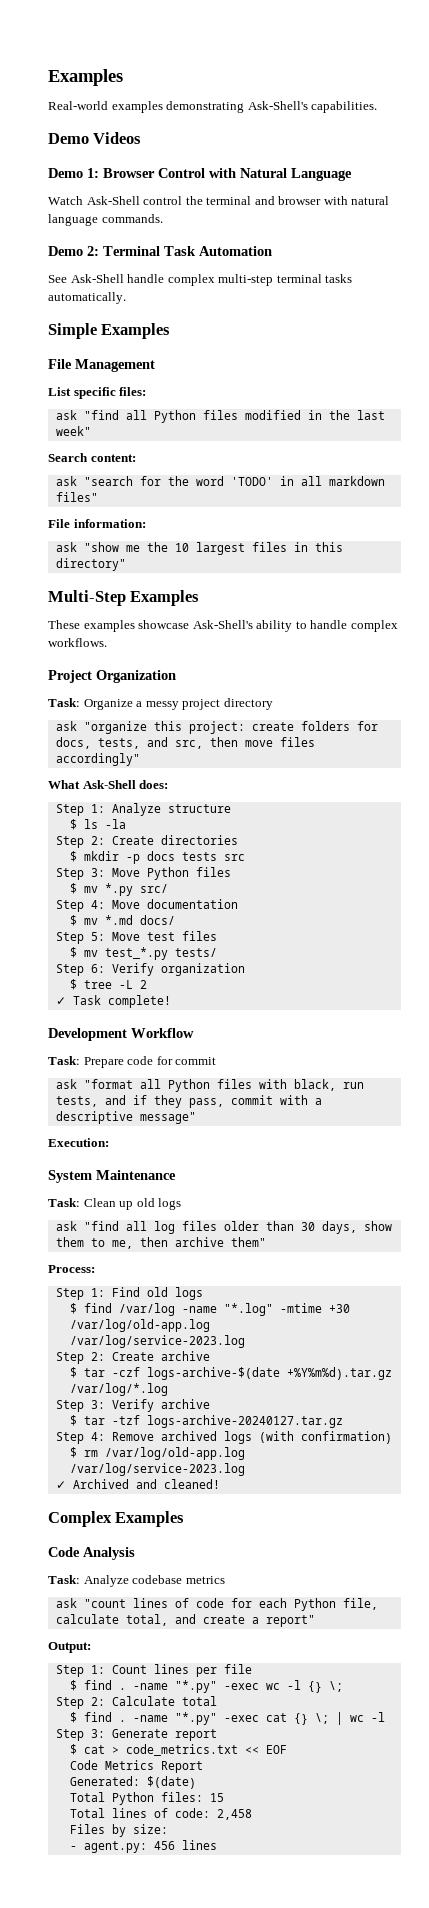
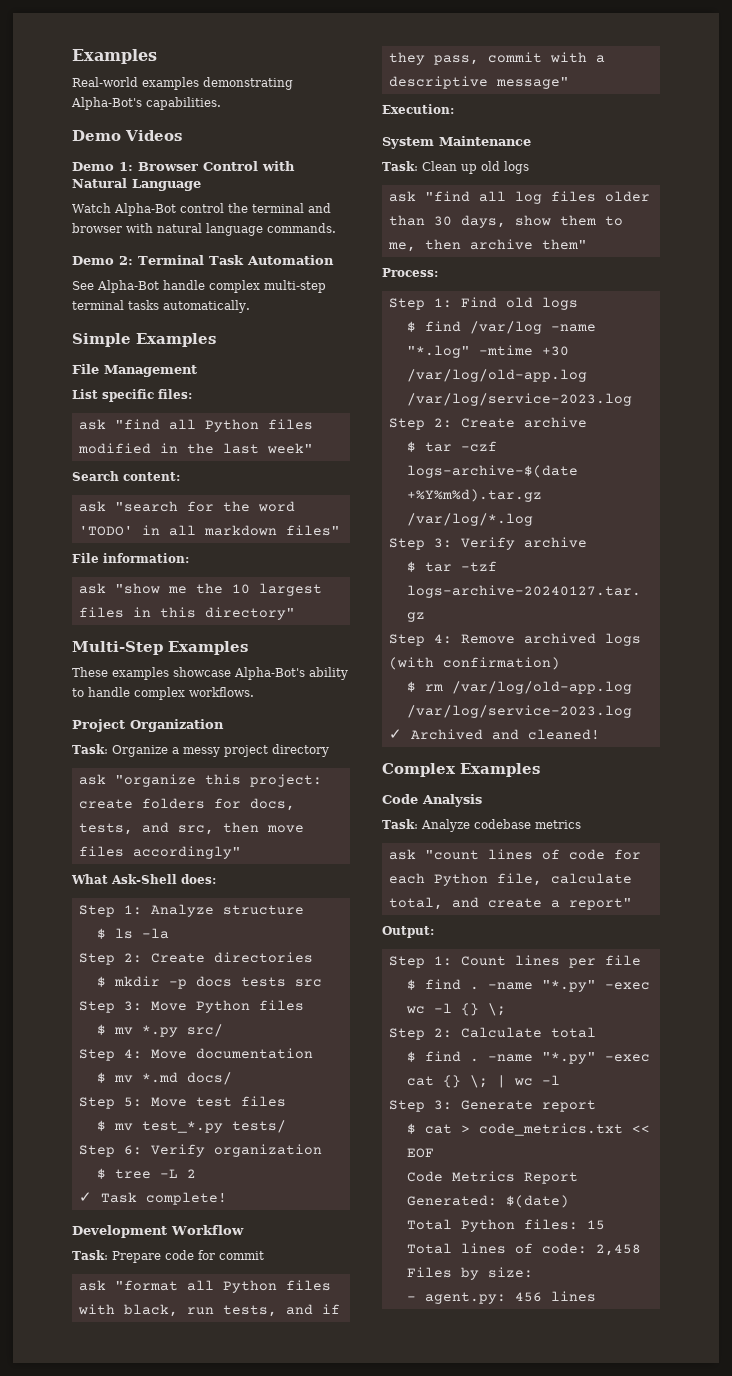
[247,101,308,110] Ask-Shell's -> [71,97,142,110] Alpha-Bot's
[86,196,140,205] Ask-Shell -> [114,203,176,216] Alpha-Bot
[70,274,124,283] Ask-Shell -> [97,280,159,293] Alpha-Bot
[192,620,253,629] Ask-Shell's -> [234,667,305,680] Alpha-Bot's

